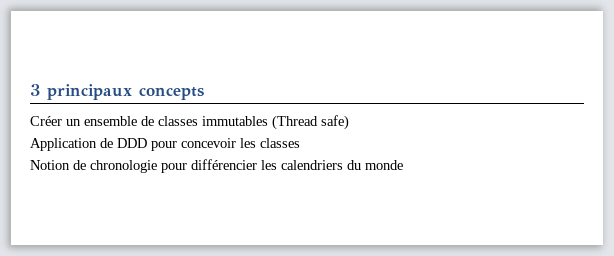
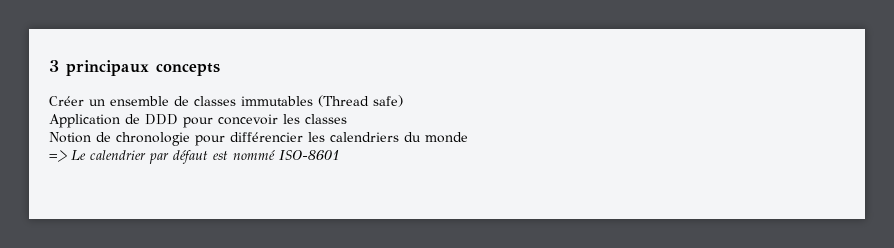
(403, 165) none -> [49,150,340,164] // => Le calendrier par défaut est nommé ISO-8601

